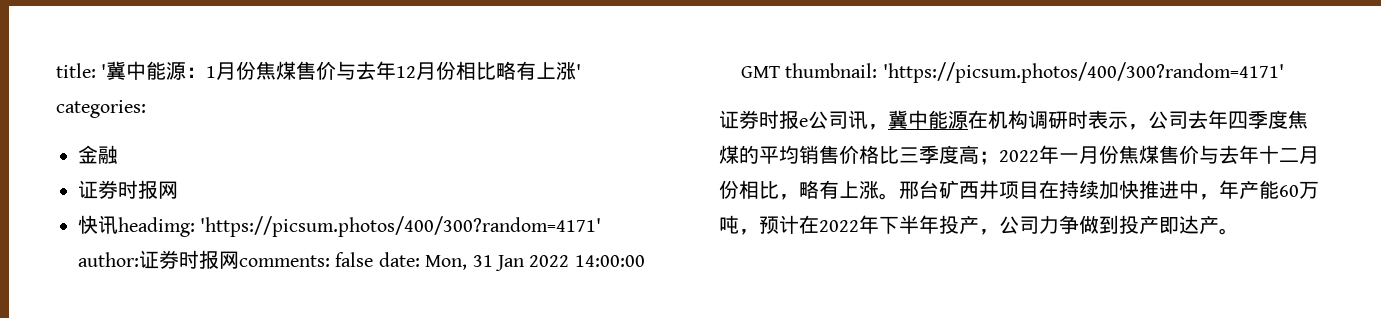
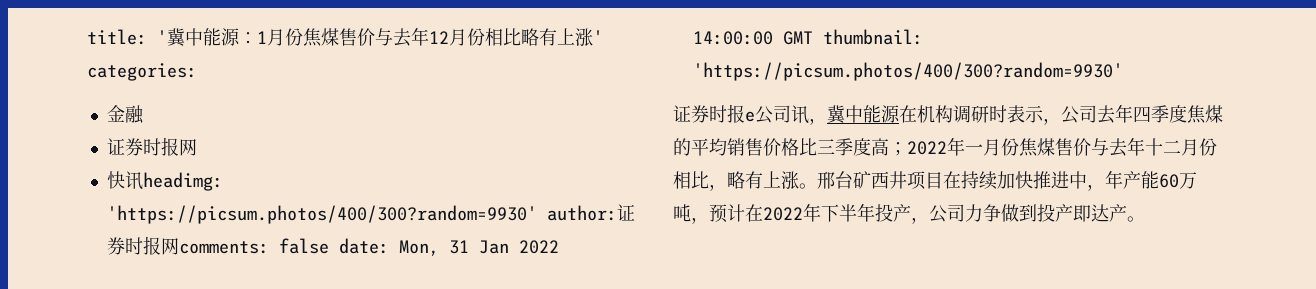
[200,216,602,237] 'https://picsum.photos/400/300?random=4171' -> [106,205,537,224] 'https://picsum.photos/400/300?random=9930'
[882,62,1284,83] 'https://picsum.photos/400/300?random=4171' -> [692,62,1123,81] 'https://picsum.photos/400/300?random=9930'

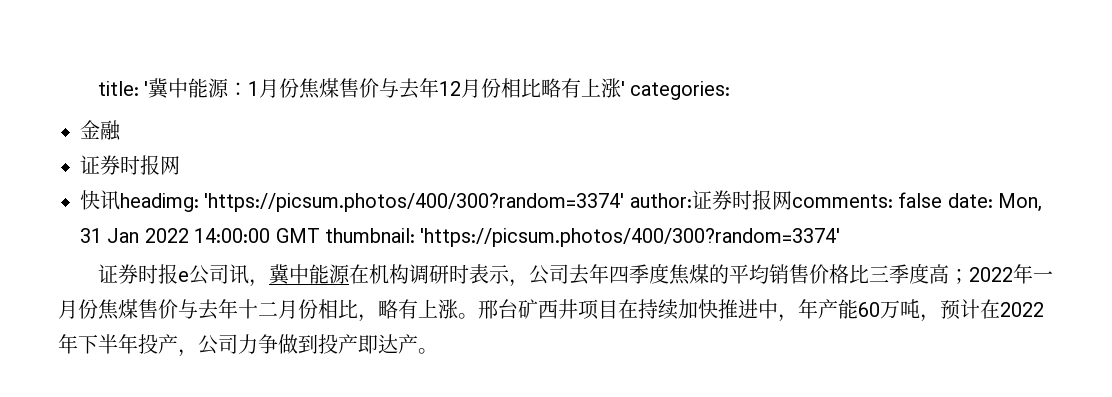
[106,205,537,224] 'https://picsum.photos/400/300?random=9930' -> [204,193,625,212] 'https://picsum.photos/400/300?random=3374'
[692,62,1123,81] 'https://picsum.photos/400/300?random=9930' -> [420,228,841,247] 'https://picsum.photos/400/300?random=3374'

